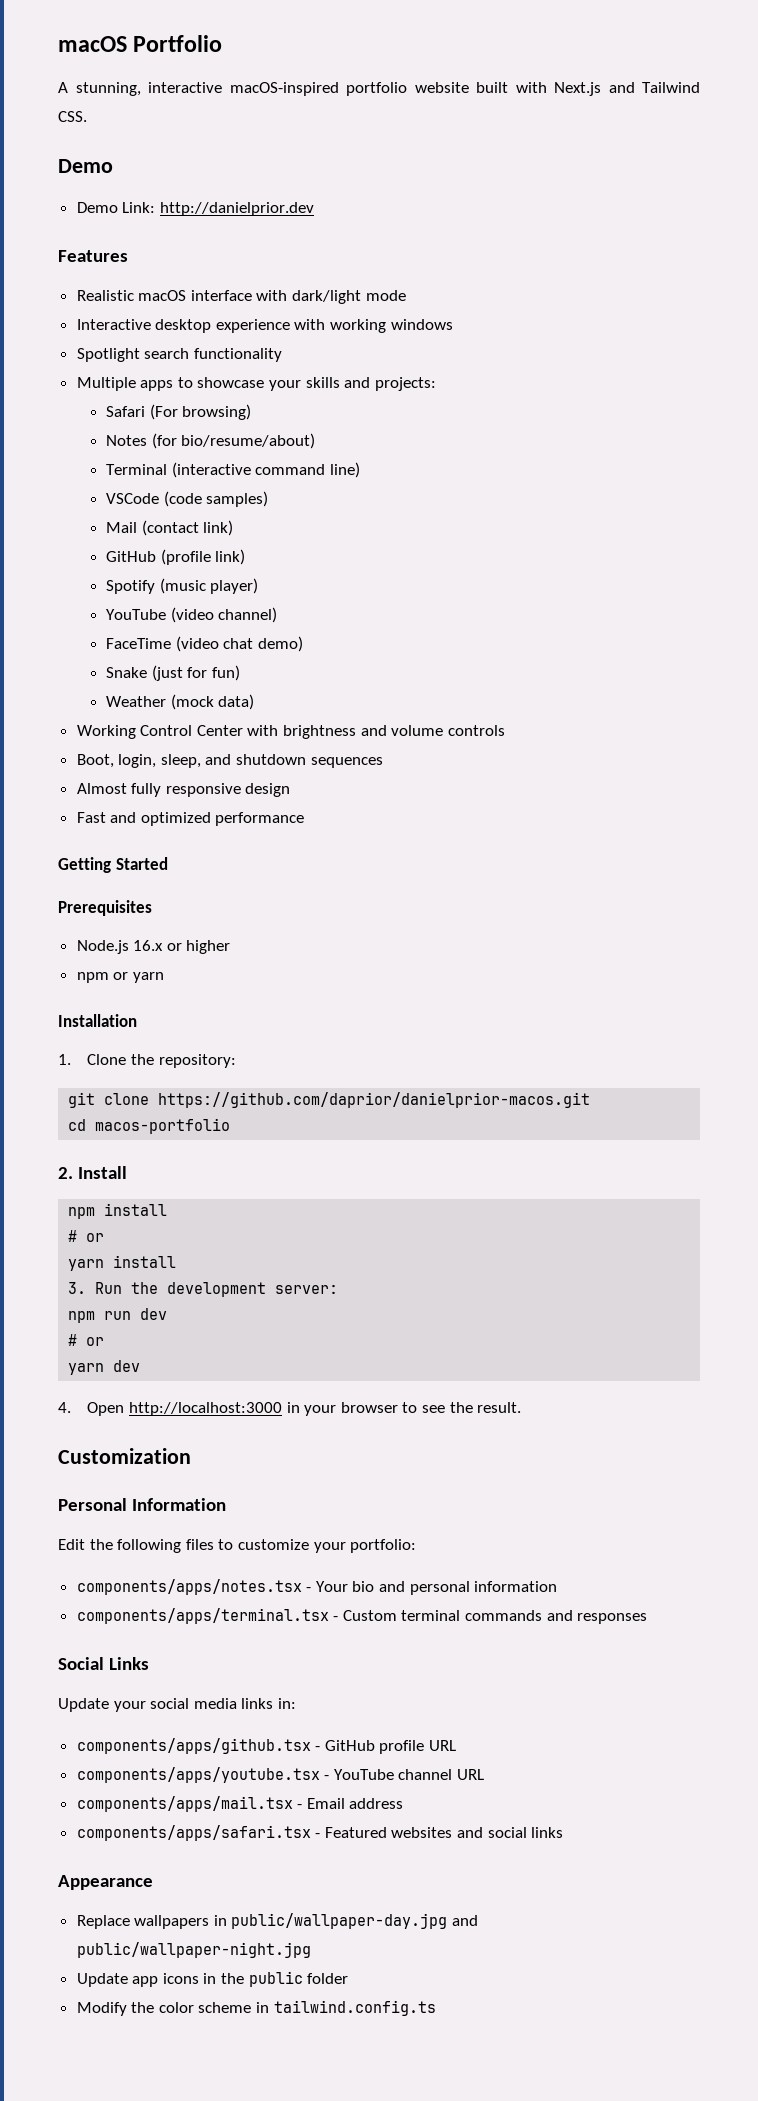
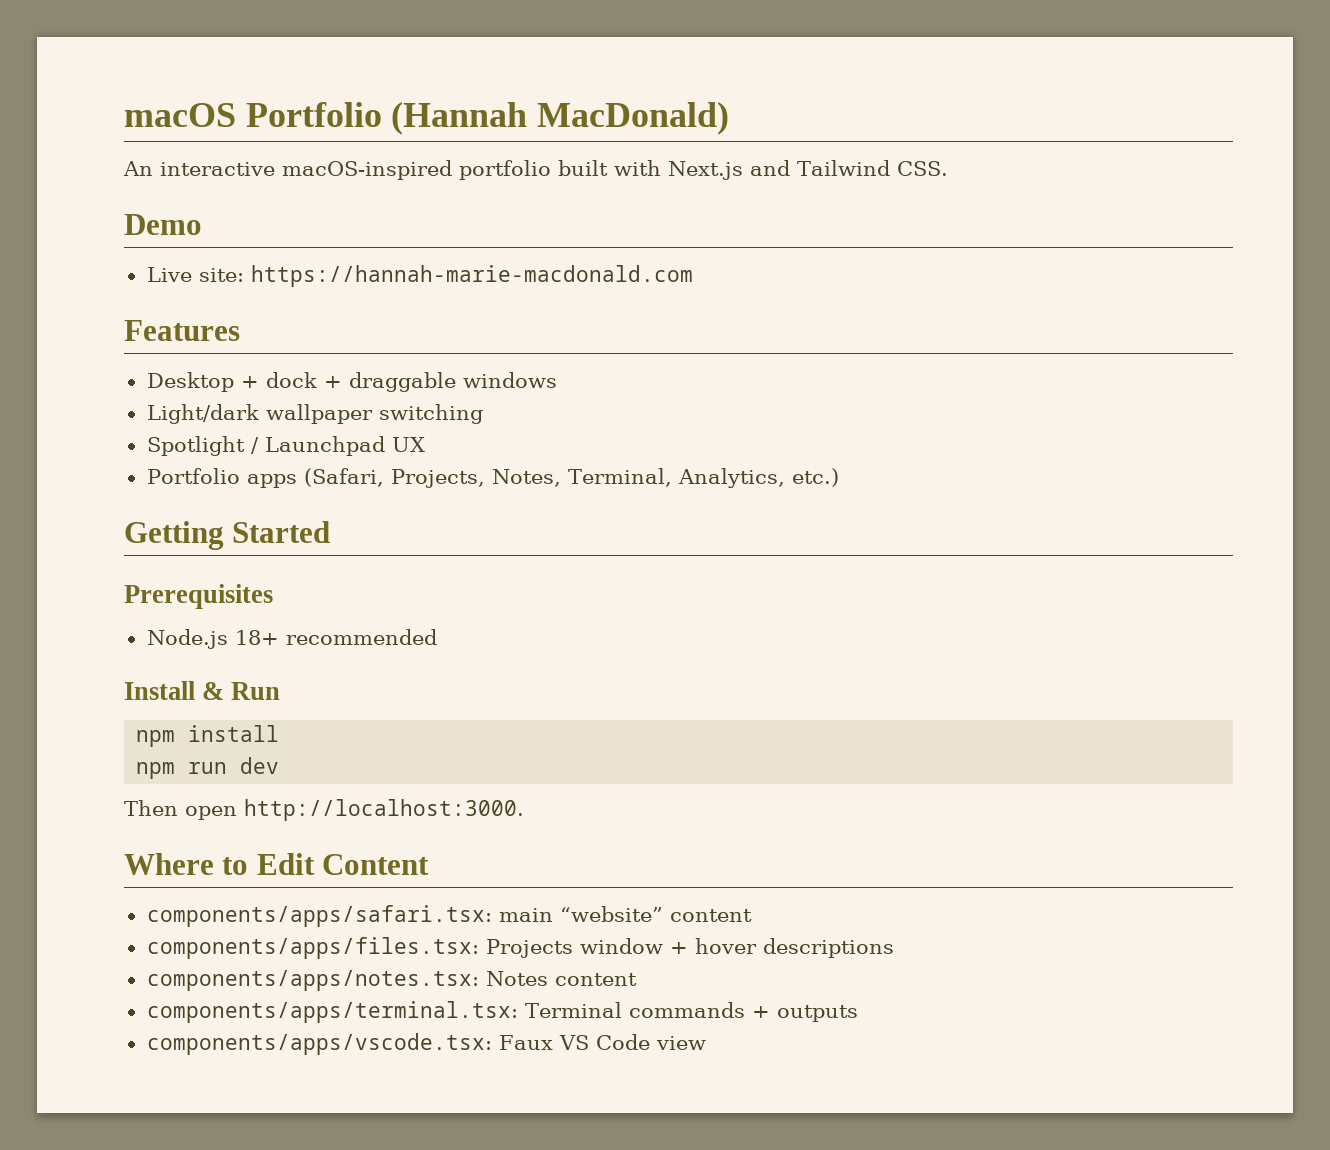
[58,82,141,96] // A stunning, -> [391,102,730,135] [123,161,153,176] (Hannah MacDonald) // An
[414,82,469,93] website -> (552, 170) none
[76,202,314,216] [58,250,128,262] [76,290,406,304] [76,319,453,333] [76,348,282,362] [76,377,436,391] [106,404,252,420] [106,433,316,449] [106,462,360,478] [106,491,269,507] [106,520,234,536] [106,549,246,565] [106,578,259,594] [106,607,278,623] [106,636,303,652] [106,665,240,681] [106,694,255,710] [76,725,505,739] [76,754,383,768] [76,783,291,797] [76,812,305,826] [58,857,168,873] [58,900,152,916] [76,940,231,954] [76,972,164,983] [58,1014,137,1027] [58,1054,236,1068] [68,1092,591,1108] [68,1118,231,1134] [58,1167,73,1179] Demo Link: http://danielprior.dev // Features // Realistic macOS interface with dark/light mode // Interactive desktop experience with working windows // Spotlight search functionality // Multiple apps to showcase your skills and projects: // Safari (For browsing) // Notes (for bio/resume/about) // Terminal (interactive command line) // VSCode (code samples) // Mail (contact link) // GitHub (profile link) // Spotify (music player) // YouTube (video channel) // FaceTime (video chat demo) // Snake (just for fun) // Weather (mock data) // Working Control Center with brightness and volume controls // Boot, login, sleep, and shutdown sequences // Almost fully responsive design // Fast and optimized performance // Getting Started // Prerequisites // Node.js 16.x or higher // npm or yarn // Installation // 1. Clone the repository: // git clone https://github.com/daprior/danielprior-macos.git // cd macos-portfolio // 2. -> [146,265,693,287] [124,320,240,341] [146,372,557,392] [146,404,483,424] [146,436,425,456] [146,468,839,488] [124,521,331,550] [124,584,273,609] [146,629,437,649] Live site: https://hannah-marie-macdonald.com // Features // Desktop + dock + draggable windows // Light/dark wallpaper switching // Spotlight / Launchpad UX // Portfolio apps (Safari, Projects, Notes, Terminal, Analytics, etc.) // Getting Started // Prerequisites // Node.js 18+ recommended //
(128, 1172) none -> [202,682,281,700] & Run
[68,1230,105,1242] [68,1255,177,1271] [68,1282,339,1297] [68,1308,168,1323] [68,1334,105,1346] [68,1360,141,1375] [58,1402,522,1416] [58,1448,191,1464] [58,1498,227,1511] [58,1539,417,1553] [76,1579,558,1595] [76,1608,648,1624] [58,1657,150,1670] [58,1698,296,1712] [76,1738,457,1754] [76,1767,485,1783] [76,1796,404,1812] [76,1825,564,1841] [58,1875,153,1890] [76,1913,479,1929] [76,1942,311,1958] [76,1971,349,1987] [76,2000,436,2016] # or // yarn install // 3. Run the development server: // npm run dev // # or // yarn dev // 4. Open http://localhost:3000 in your browser to see the result. // Customization // Personal Information // Edit the following files to customize your portfolio: // components/apps/notes.tsx - Your bio and personal information // components/apps/terminal.tsx - Custom terminal commands and responses // Social Links // Update your social media links in: // components/apps/github.tsx - GitHub profile URL // components/apps/youtube.tsx - YouTube channel URL // components/apps/mail.tsx - Email address // components/apps/safari.tsx - Featured websites and social links // Appearance // Replace wallpapers in public/wallpaper-day.jpg and public/wallpaper-night.jpg // Update app icons in the public folder // Modify the color scheme in tailwind.config.ts -> [136,757,280,779] [124,799,524,821] [124,853,430,875] [146,905,752,927] [146,937,894,959] [146,970,637,991] [146,1001,858,1023] [146,1033,706,1055] npm run dev // Then open http://localhost:3000. // Where to Edit Content // components/apps/safari.tsx: main “website” content // components/apps/files.tsx: Projects window + hover descriptions // components/apps/notes.tsx: Notes content // components/apps/terminal.tsx: Terminal commands + outputs // components/apps/vscode.tsx: Faux VS Code view

